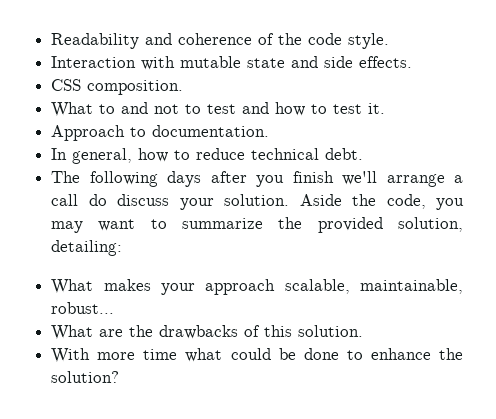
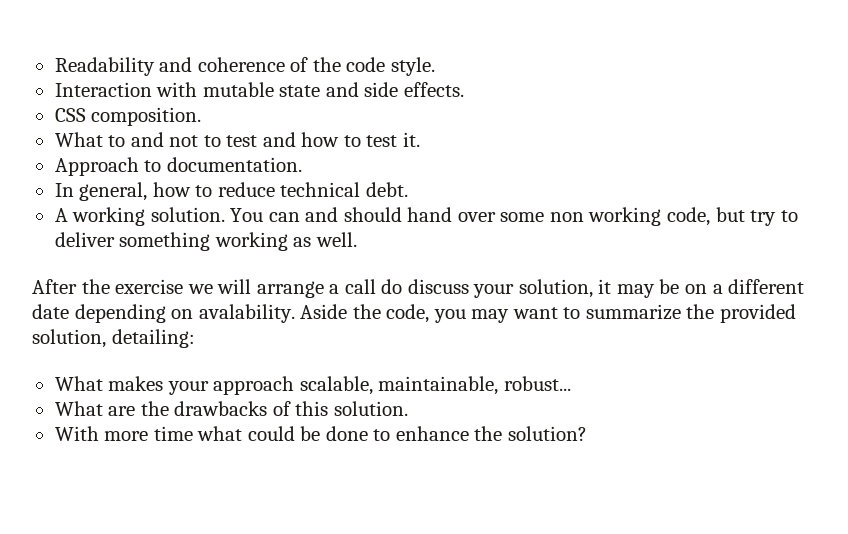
[51,171,378,187] The following days after you finish we'll -> [54,207,798,226] [54,232,357,251] [32,279,252,294] A working solution. You can and should hand over some non working code, but try to deliver something working as well. // After the exercise we will
[224,194,290,206] solution. -> [518,279,805,298] [32,304,295,323] solution, it may be on a different date depending on avalability.

